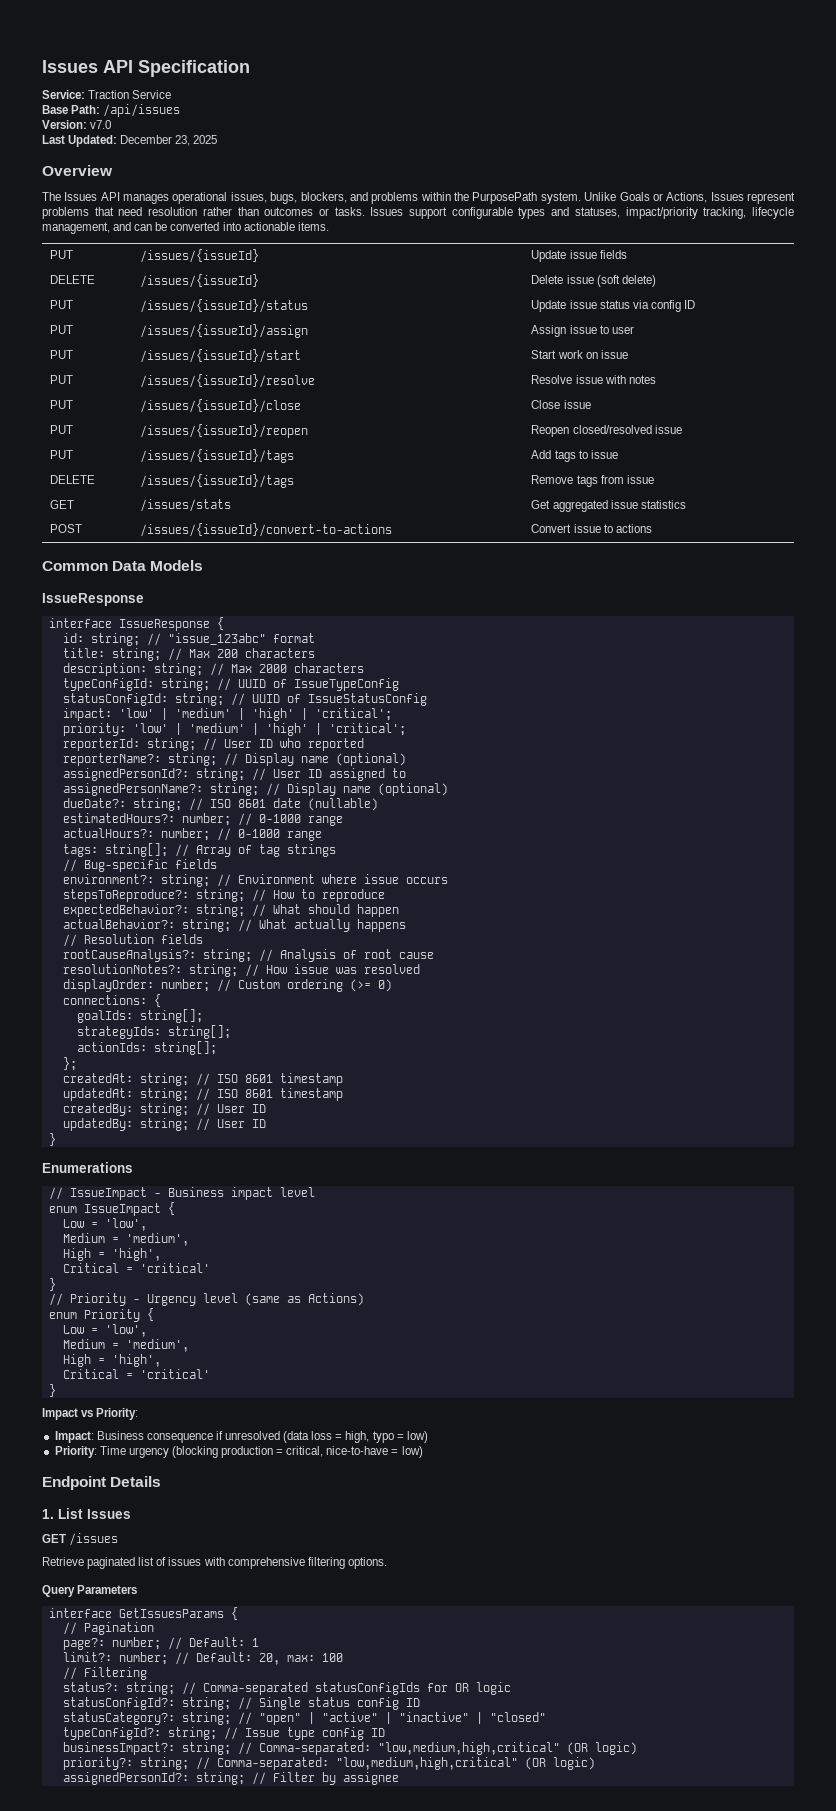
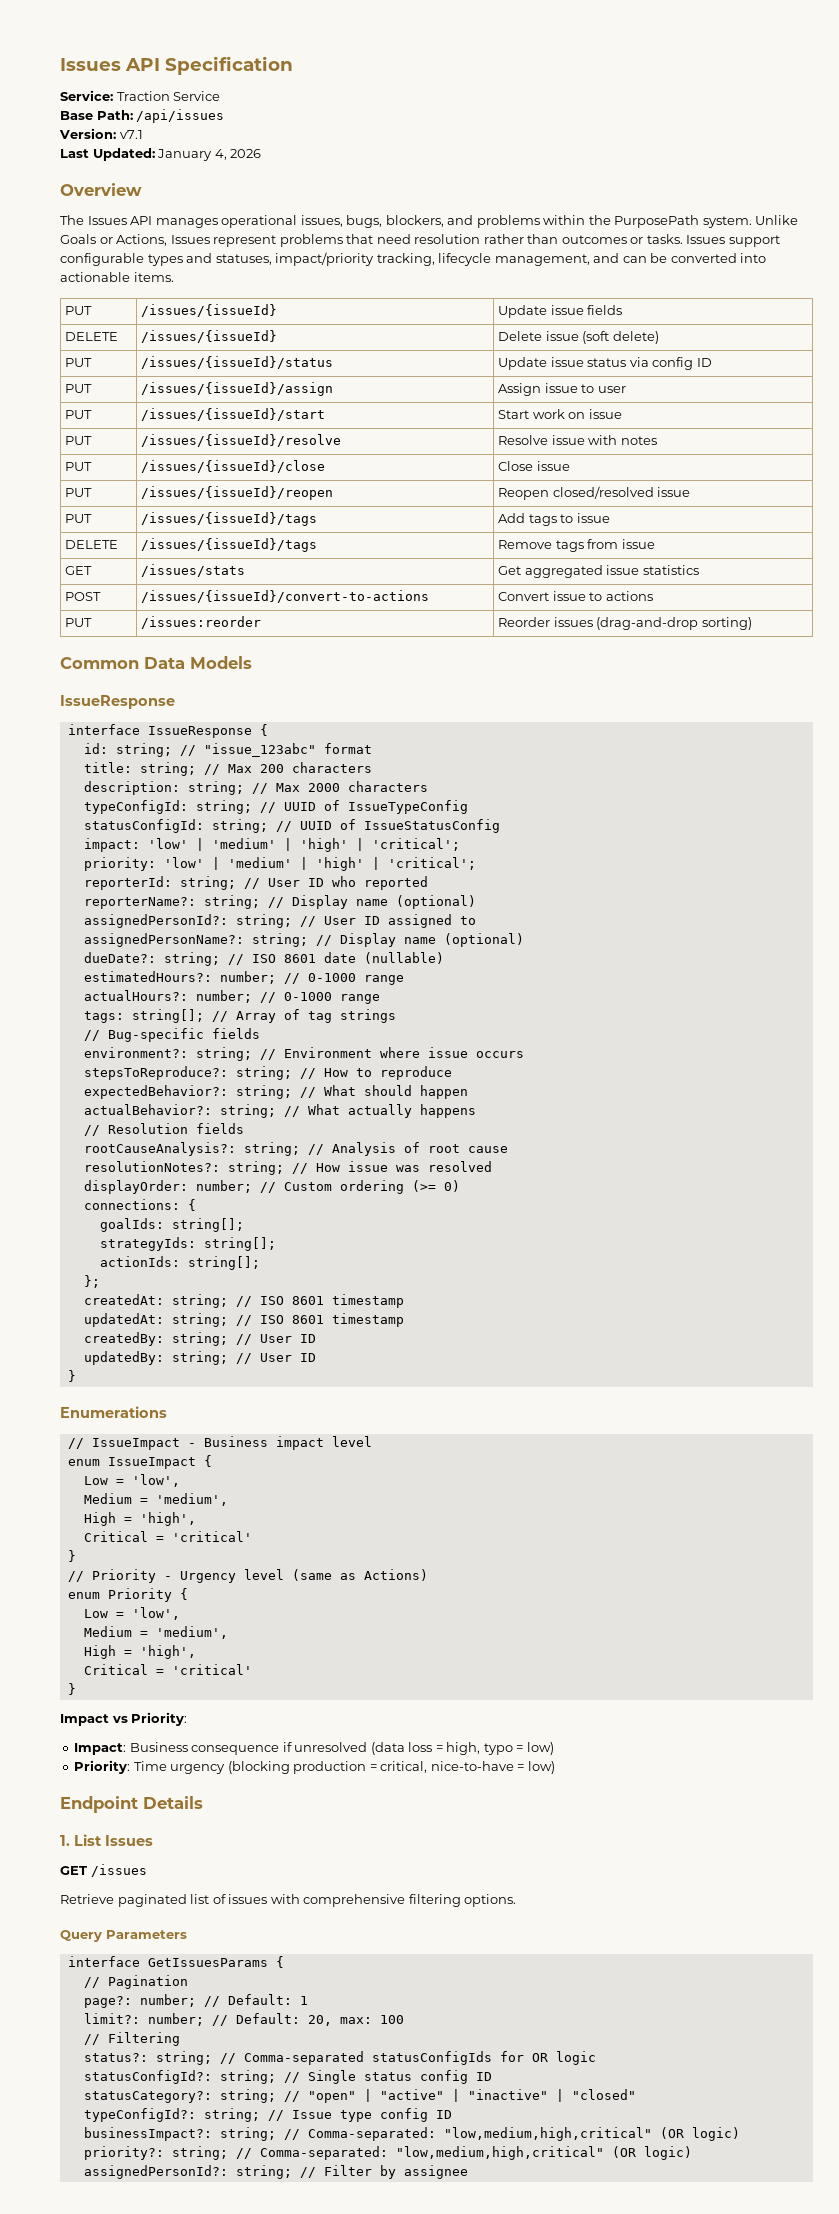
[90,120,112,129] v7.0 -> [119,130,143,139] v7.1
[120,135,218,146] December 23, 2025 -> [157,149,262,161] January 4, 2026
(652, 528) none -> [65,618,93,627] [141,616,262,629] [498,617,752,630] // PUT | /issues:reorder | Reorder issues (drag-and-drop sorting)

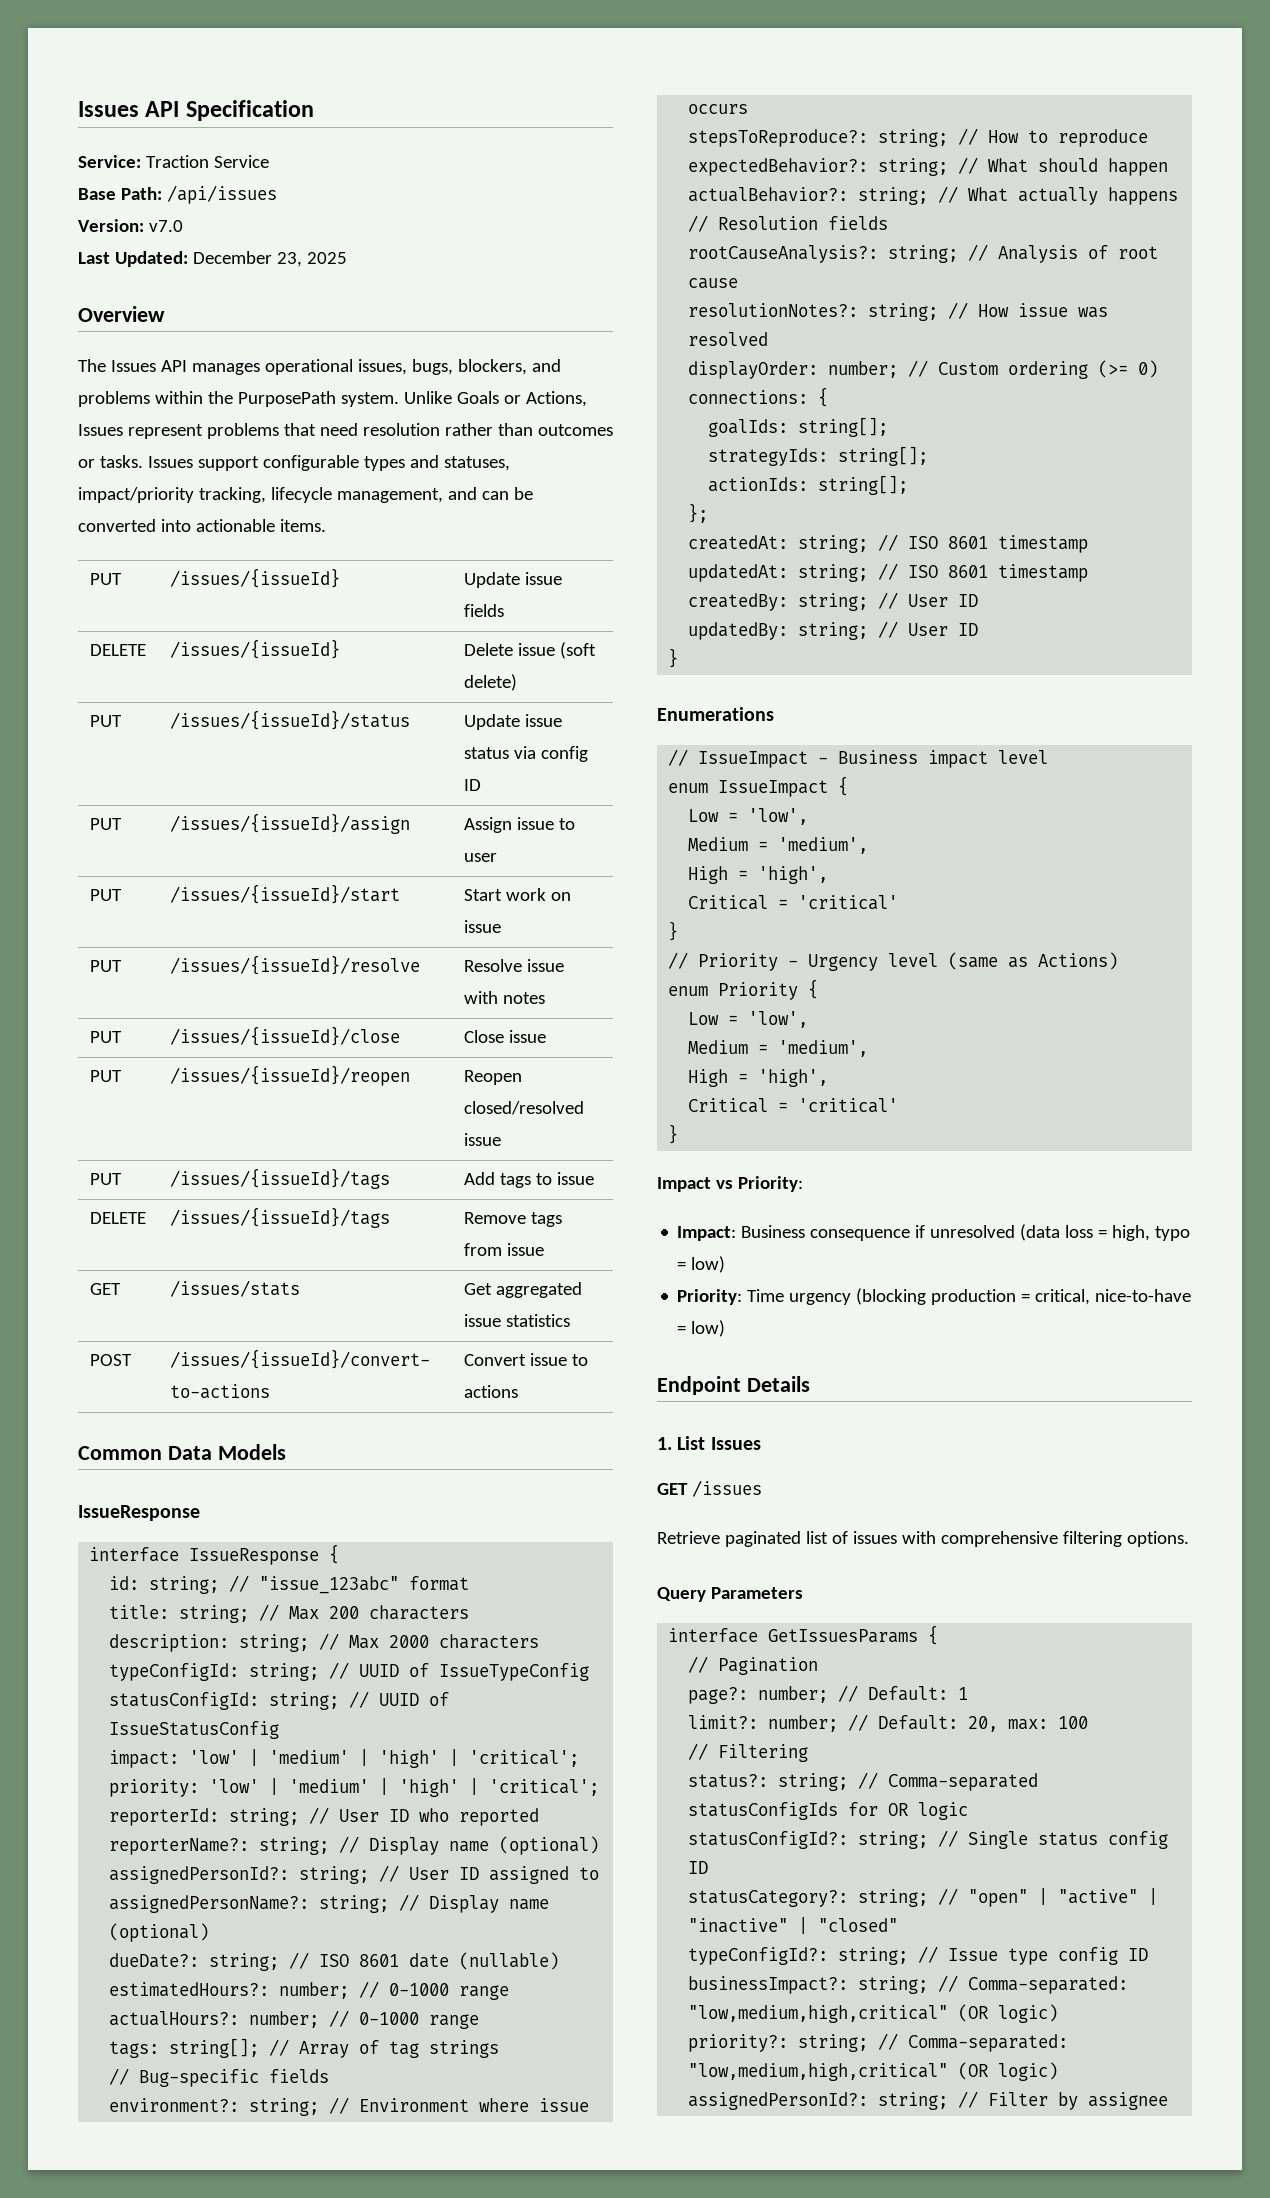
[119,130,143,139] v7.1 -> [148,220,183,232] v7.0
[157,149,262,161] January 4, 2026 -> [192,251,347,267] December 23, 2025
[65,618,93,627] [141,616,262,629] [498,617,752,630] // PUT | /issues:reorder | Reorder issues (drag-and-drop sorting) -> (518, 1391) none

